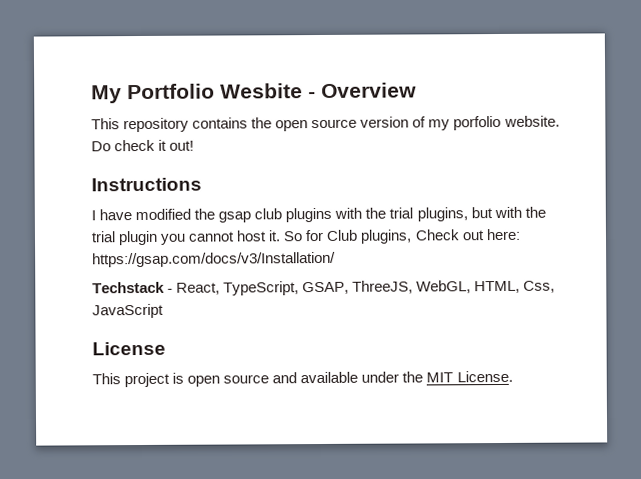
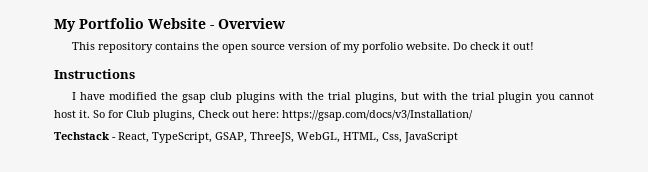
[220,83,303,99] Wesbite -> [148,18,206,29] Website
[92,341,166,356] [92,370,513,388] // License // This project is open source and available under the MIT License. -> (458, 137) none

